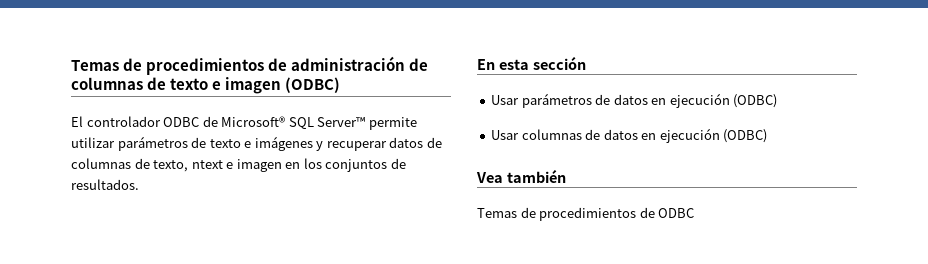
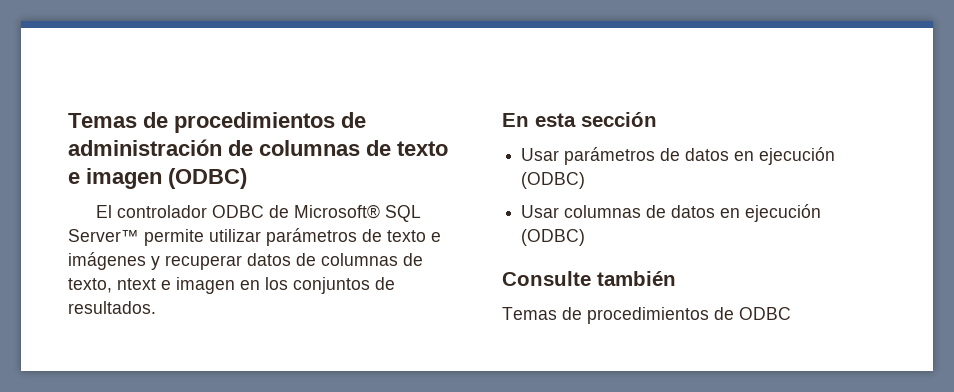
[476,172,503,183] Vea -> [502,271,591,286] Consulte

